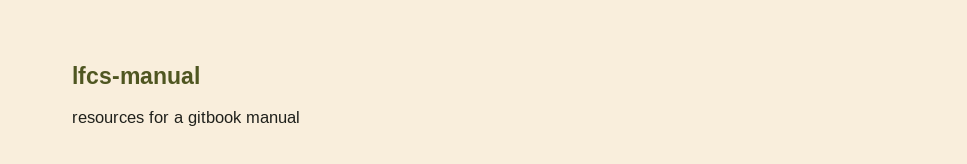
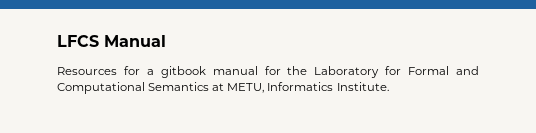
[72,66,200,84] [72,113,144,123] lfcs-manual // resources -> [57,35,166,47] [57,67,117,75] LFCS Manual // Resources
(300, 117) none -> [264,66,479,78] [57,82,389,94] for the Laboratory for Formal and Computational Semantics at METU, Informatics Institute.

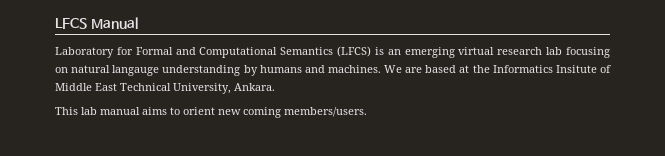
[57,66,308,78] Resources for a gitbook manual for the -> (138, 23) none
[212,82,389,93] at METU, Informatics Institute. -> [337,46,611,58] [55,65,611,76] [55,83,275,94] [55,107,367,118] (LFCS) is an emerging virtual research lab focusing on natural langauge understanding by humans and machines. We are based at the Informatics Insitute of Middle East Technical University, Ankara. // This lab manual aims to orient new coming members/users.

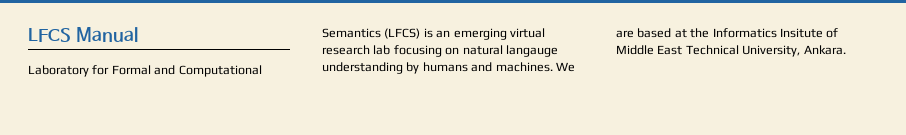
[55,107,367,118] // This lab manual aims to orient new coming members/users. -> (846, 50) none

